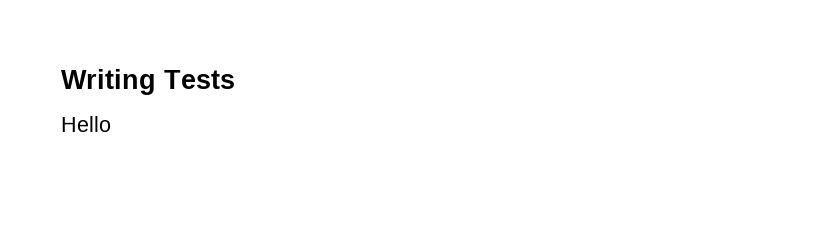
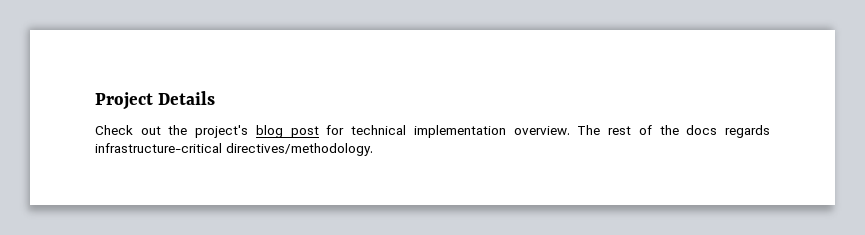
[61,69,235,95] [61,116,111,132] Writing Tests // Hello -> [95,91,216,110] [95,125,770,138] [95,143,373,156] Project Details // Check out the project's blog post for technical implementation overview. The rest of the docs regards infrastructure-critical directives/methodology.

